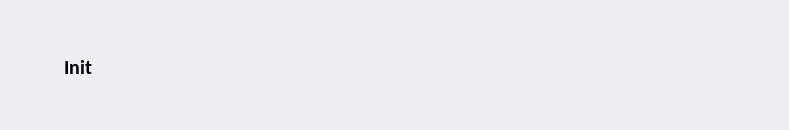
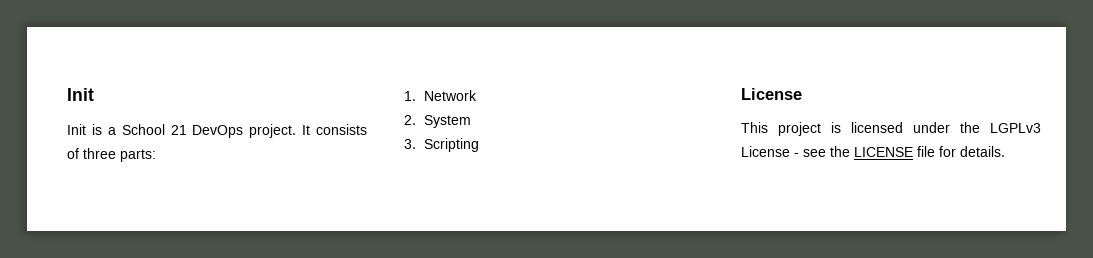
[64,60,92,74] Init -> [67,88,94,101] [67,124,367,138] [67,148,156,162] [404,90,478,101] [404,115,472,128] [404,138,480,152] [741,88,802,100] [741,122,1041,136] [741,146,1005,157] Init // Init is a School 21 DevOps project. It consists of three parts: // 1. Network // 2. System // 3. Scripting // License // This project is licensed under the LGPLv3 License - see the LICENSE file for details.

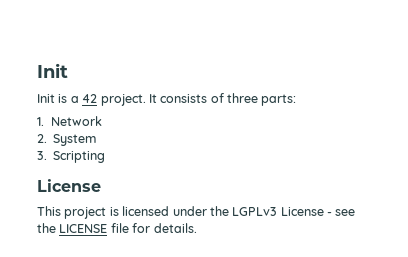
[121,124,244,138] School 21 DevOps -> [82,94,98,103] 42

